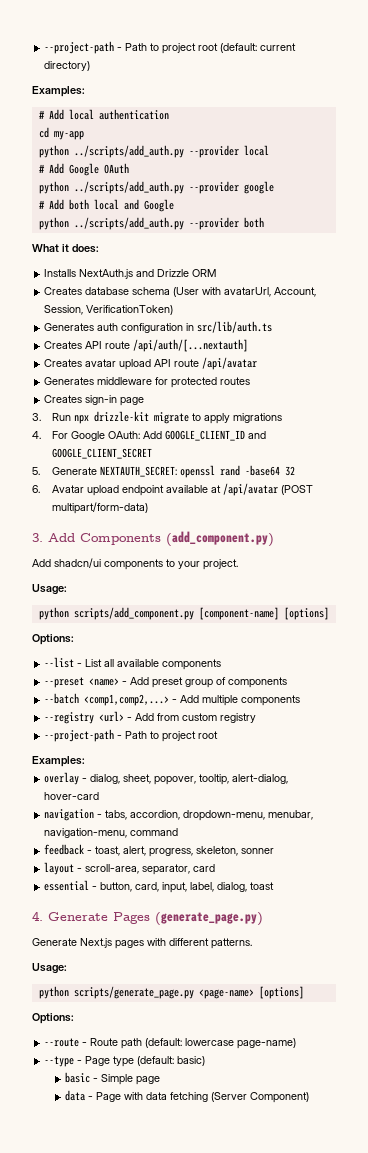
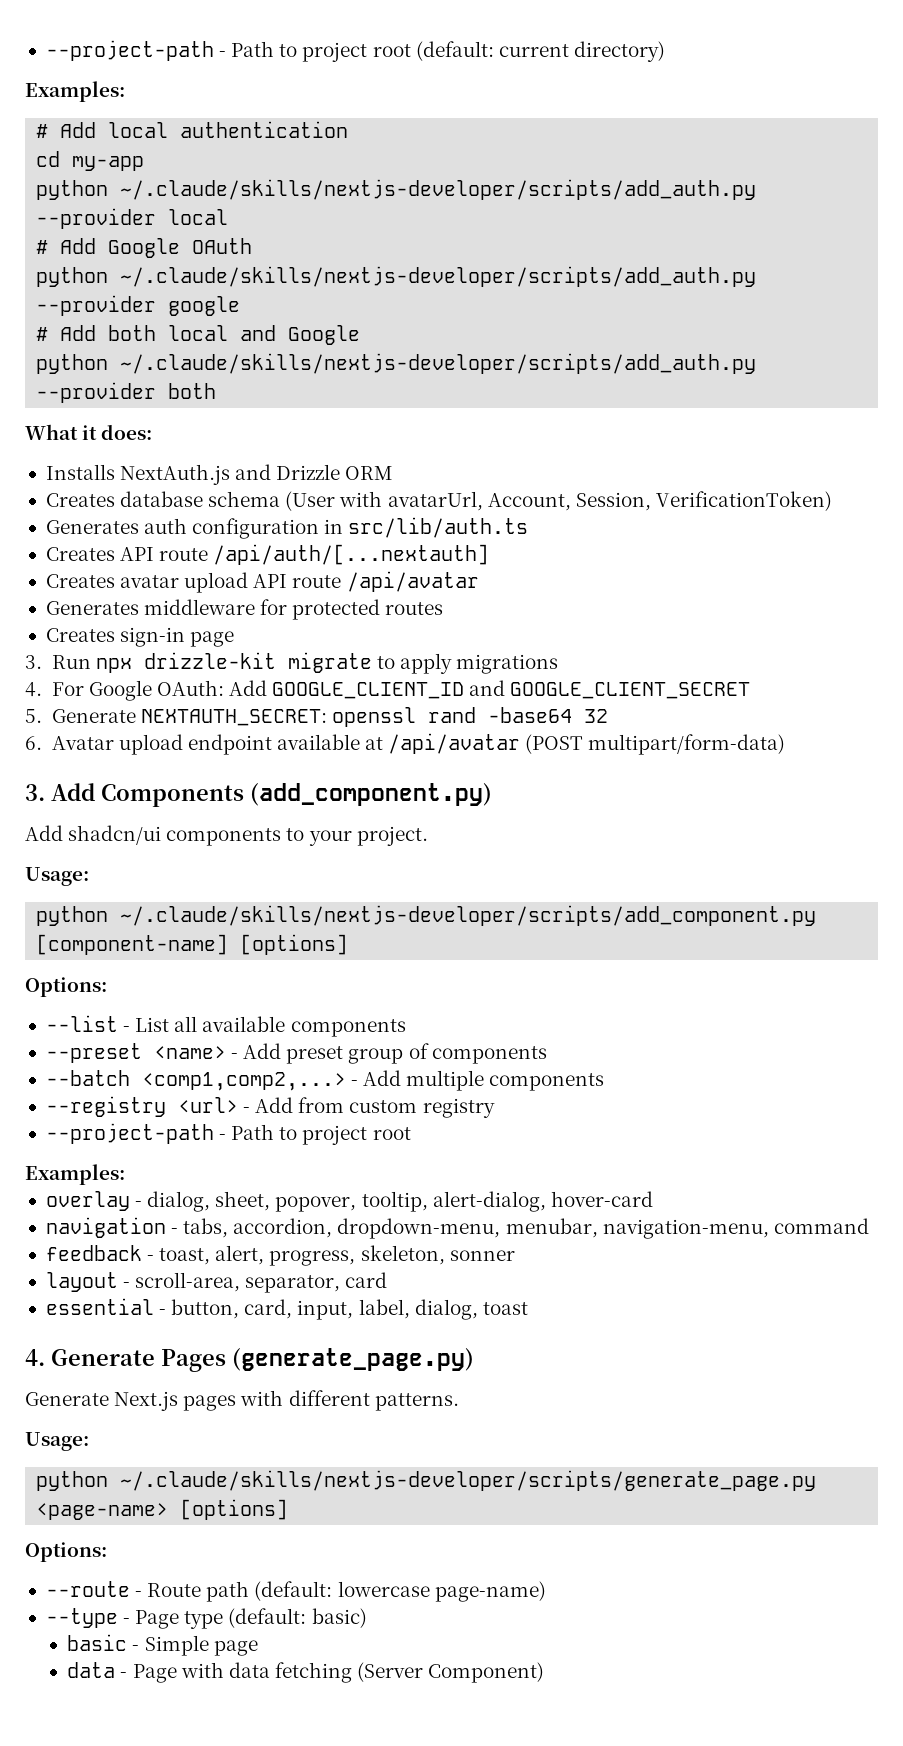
[73,145,184,158] ../scripts/add_auth.py -> [120,179,757,200] ~/.claude/skills/nextjs-developer/scripts/add_auth.py
[73,181,184,194] ../scripts/add_auth.py -> [120,266,757,287] ~/.claude/skills/nextjs-developer/scripts/add_auth.py
[73,217,184,230] ../scripts/add_auth.py -> [120,353,757,374] ~/.claude/skills/nextjs-developer/scripts/add_auth.py
[73,607,194,620] scripts/add_component.py -> [120,905,817,926] ~/.claude/skills/nextjs-developer/scripts/add_component.py
[73,986,194,999] scripts/generate_page.py -> [120,1470,817,1491] ~/.claude/skills/nextjs-developer/scripts/generate_page.py

